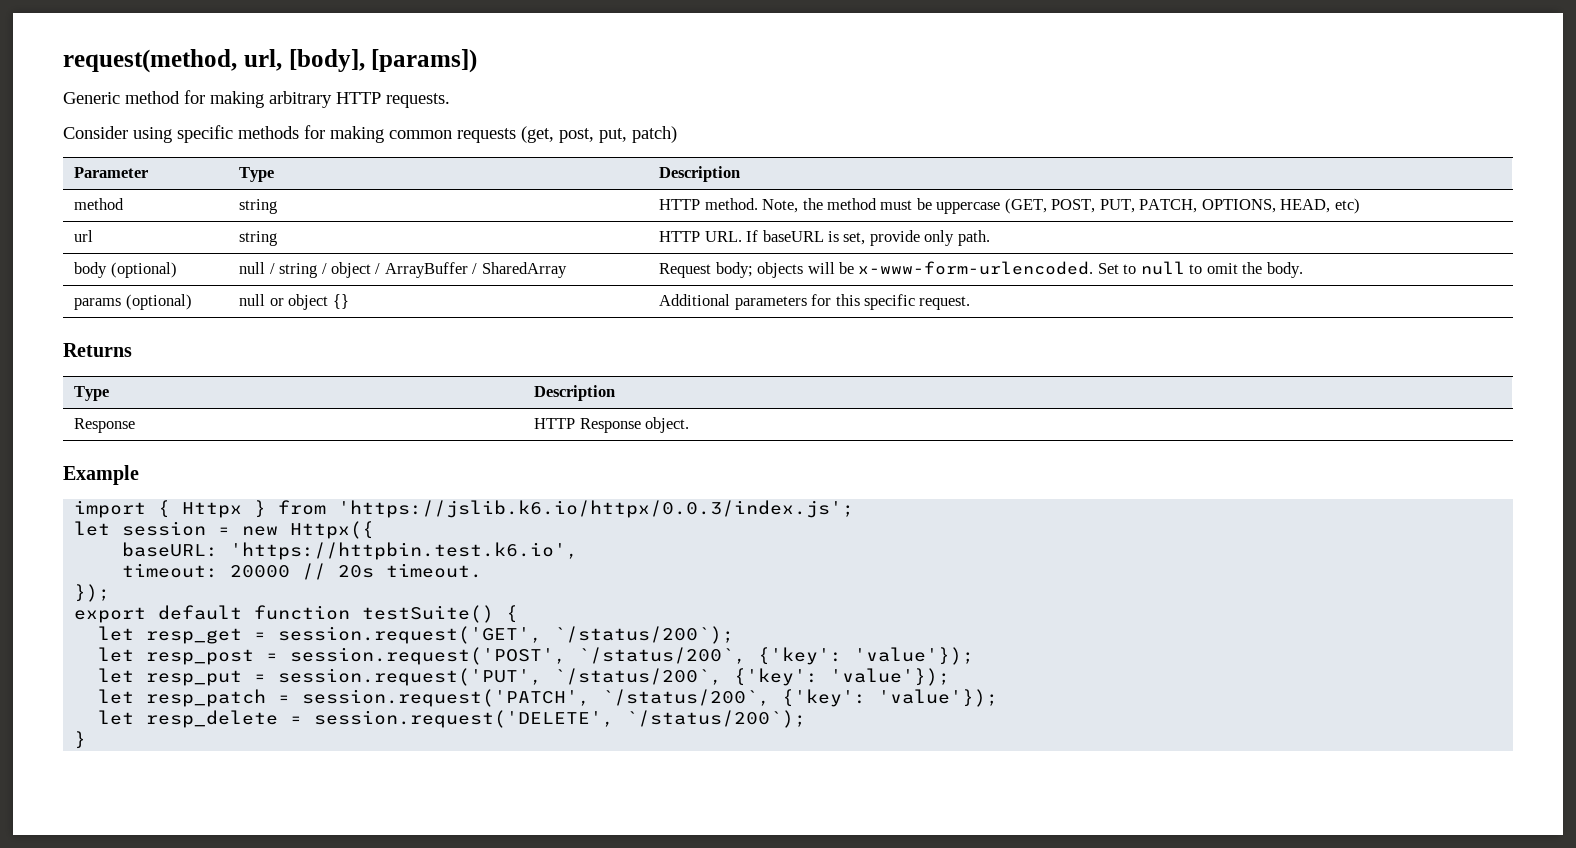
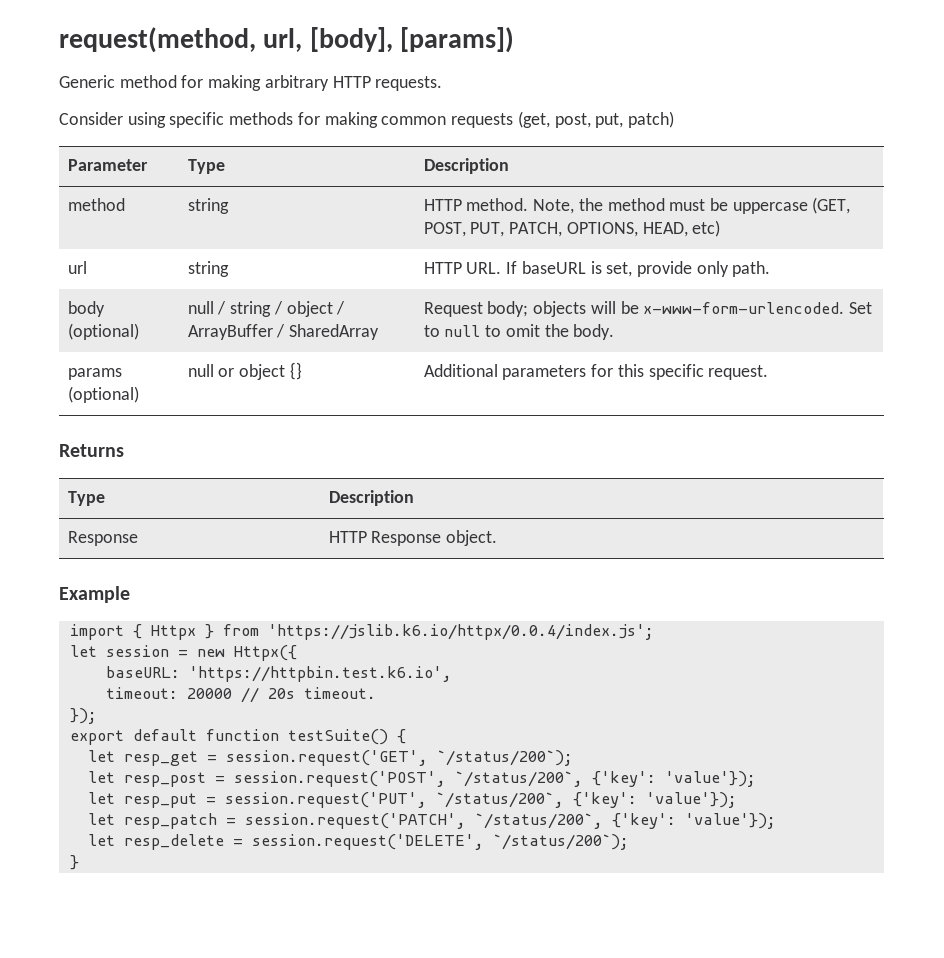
[338,500,855,518] 'https://jslib.k6.io/httpx/0.0.3/index.js'; -> [267,624,654,640] 'https://jslib.k6.io/httpx/0.0.4/index.js';

